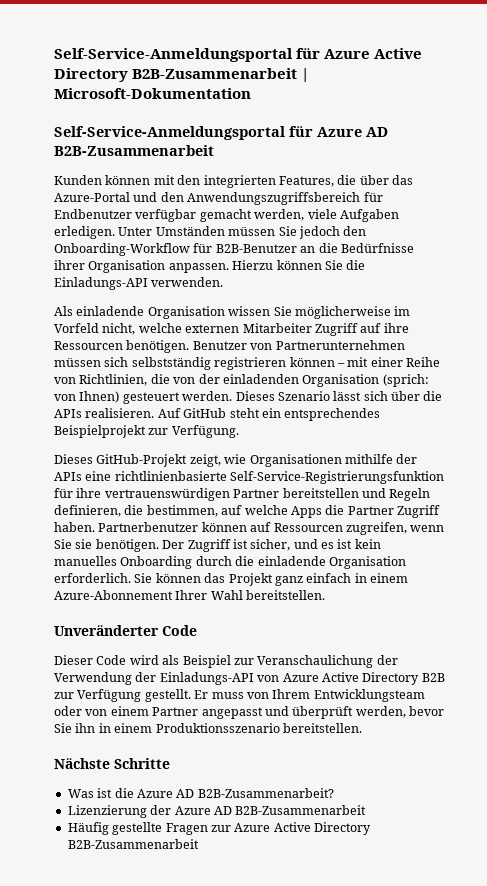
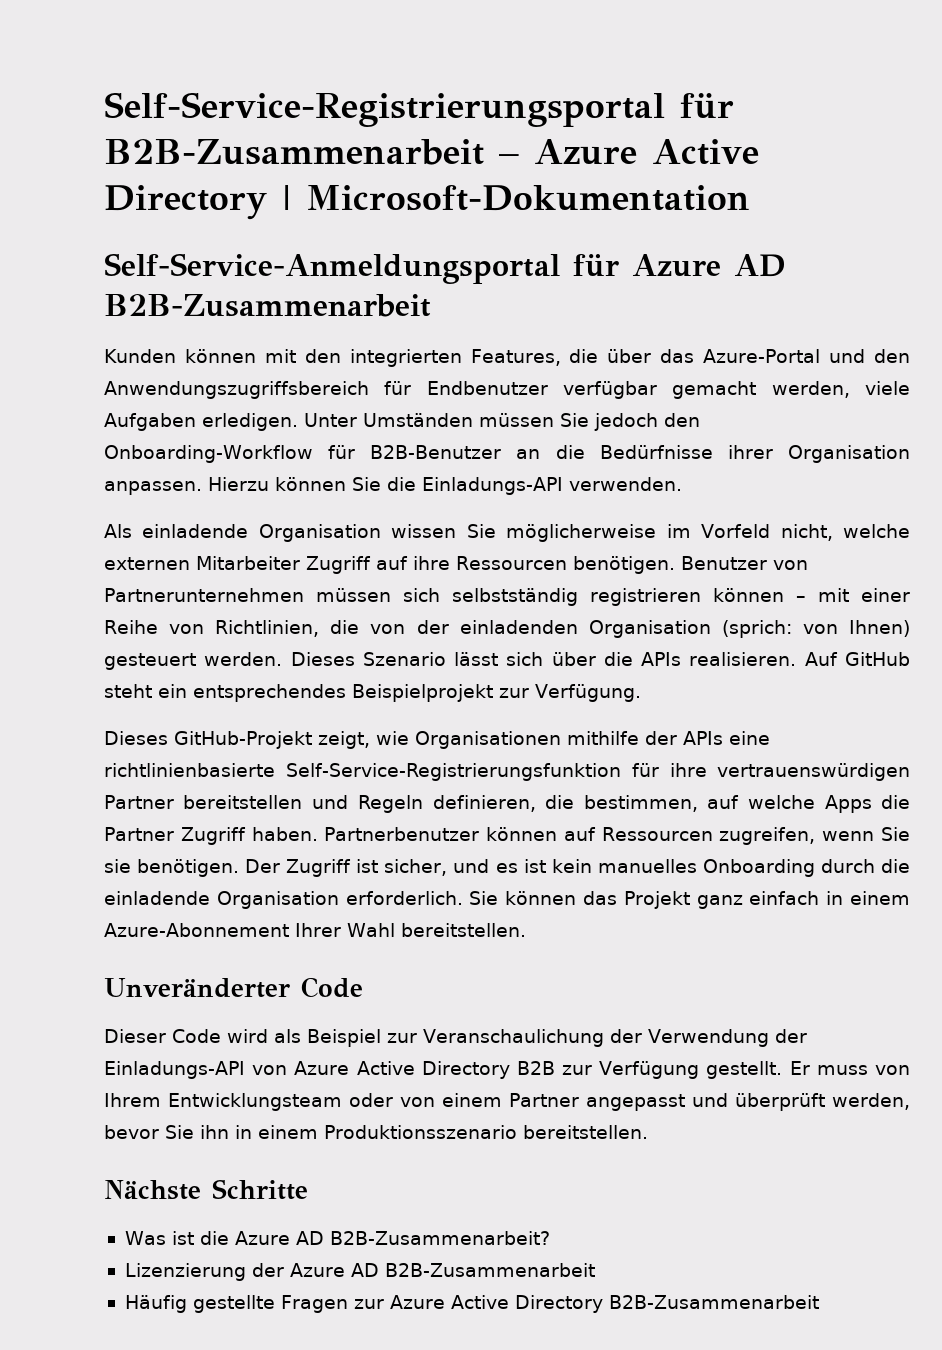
[54,48,423,62] [54,68,298,82] Self-Service-Anmeldungsportal für Azure Active Directory B2B-Zusammenarbeit -> [104,92,734,127] [104,139,759,165] [104,185,267,220] Self-Service-Registrierungsportal für B2B-Zusammenarbeit – Azure Active Directory

